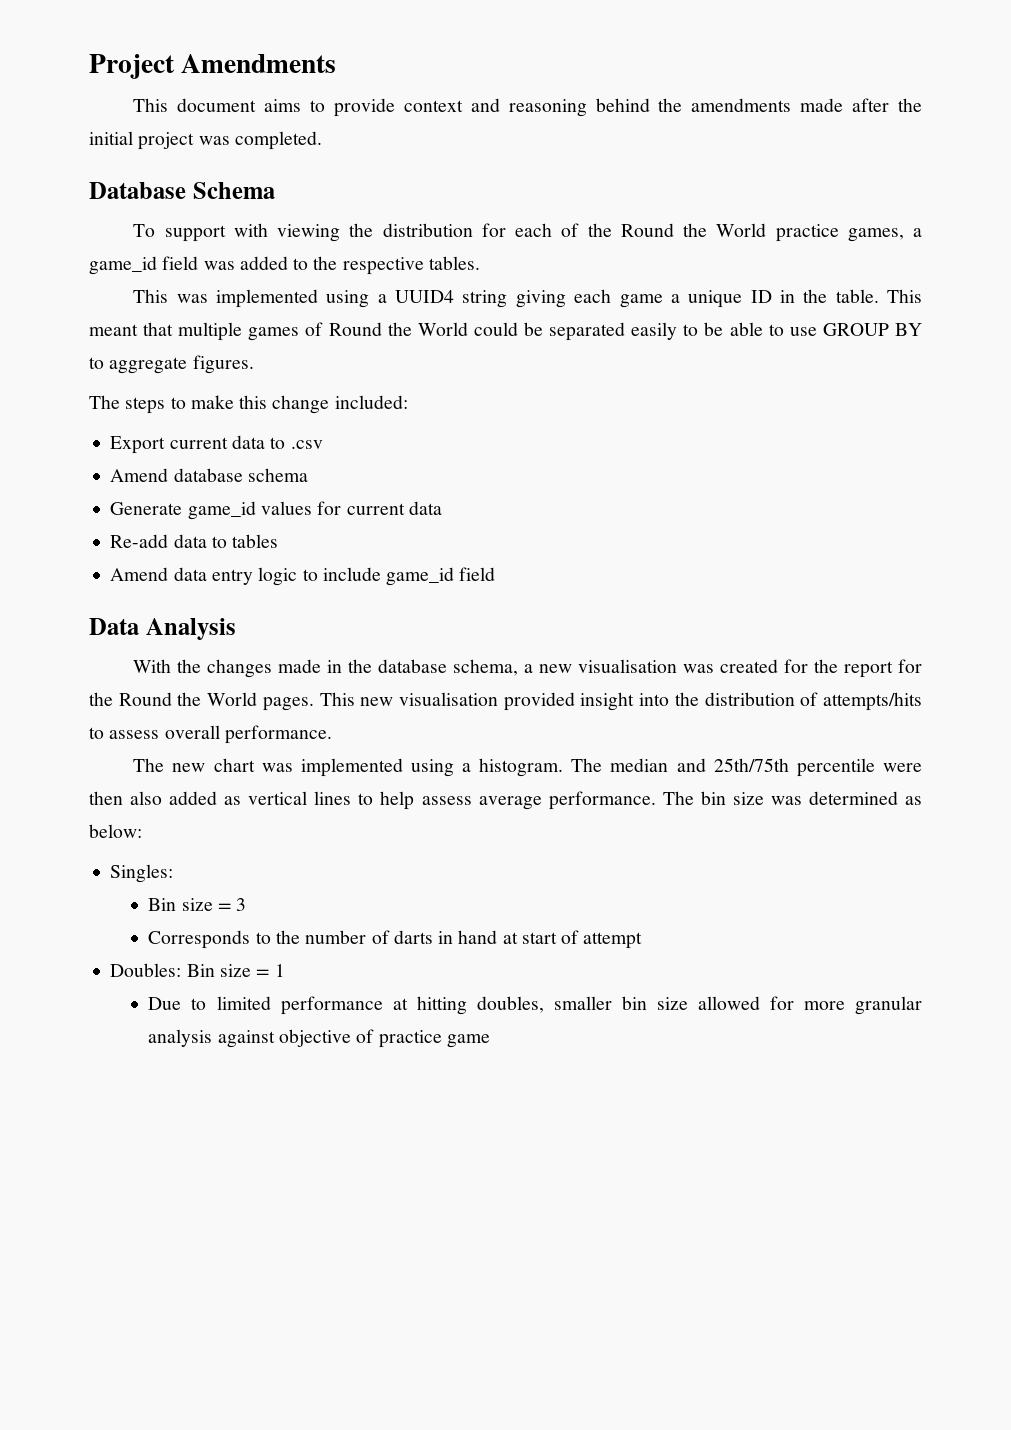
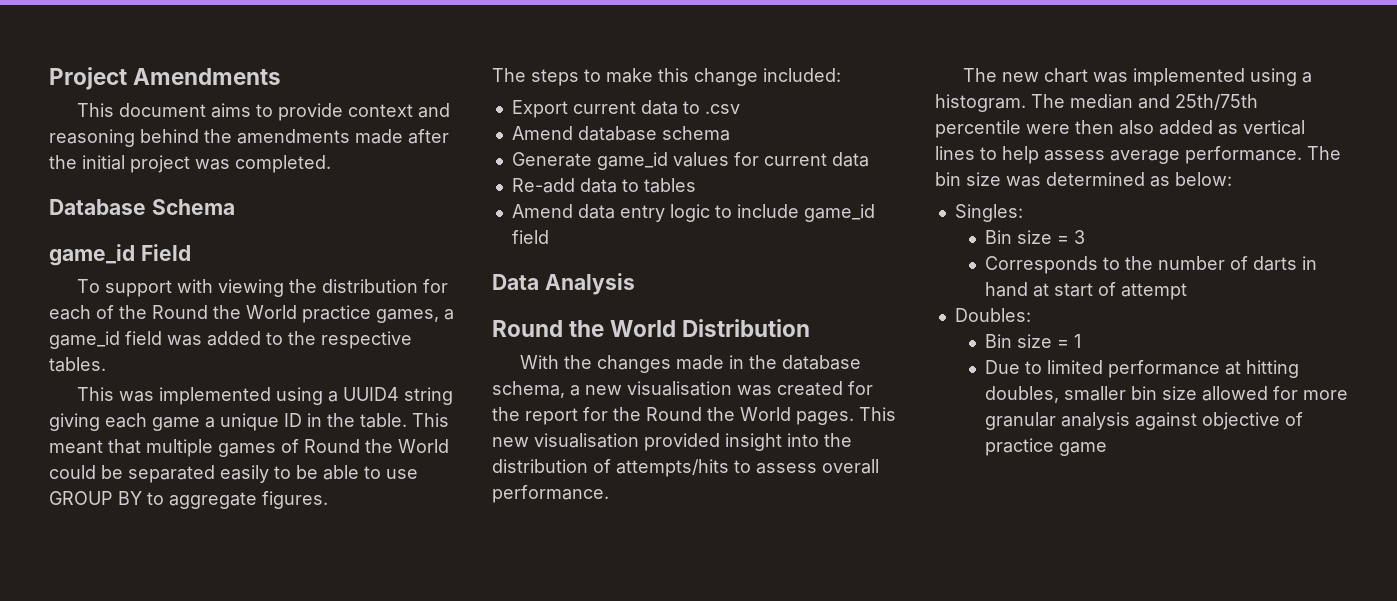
(275, 190) none -> [49,244,191,266] // game_id Field
(236, 629) none -> [492,319,811,337] // Round the World Distribution
(182, 970) none -> (1031, 315) //

